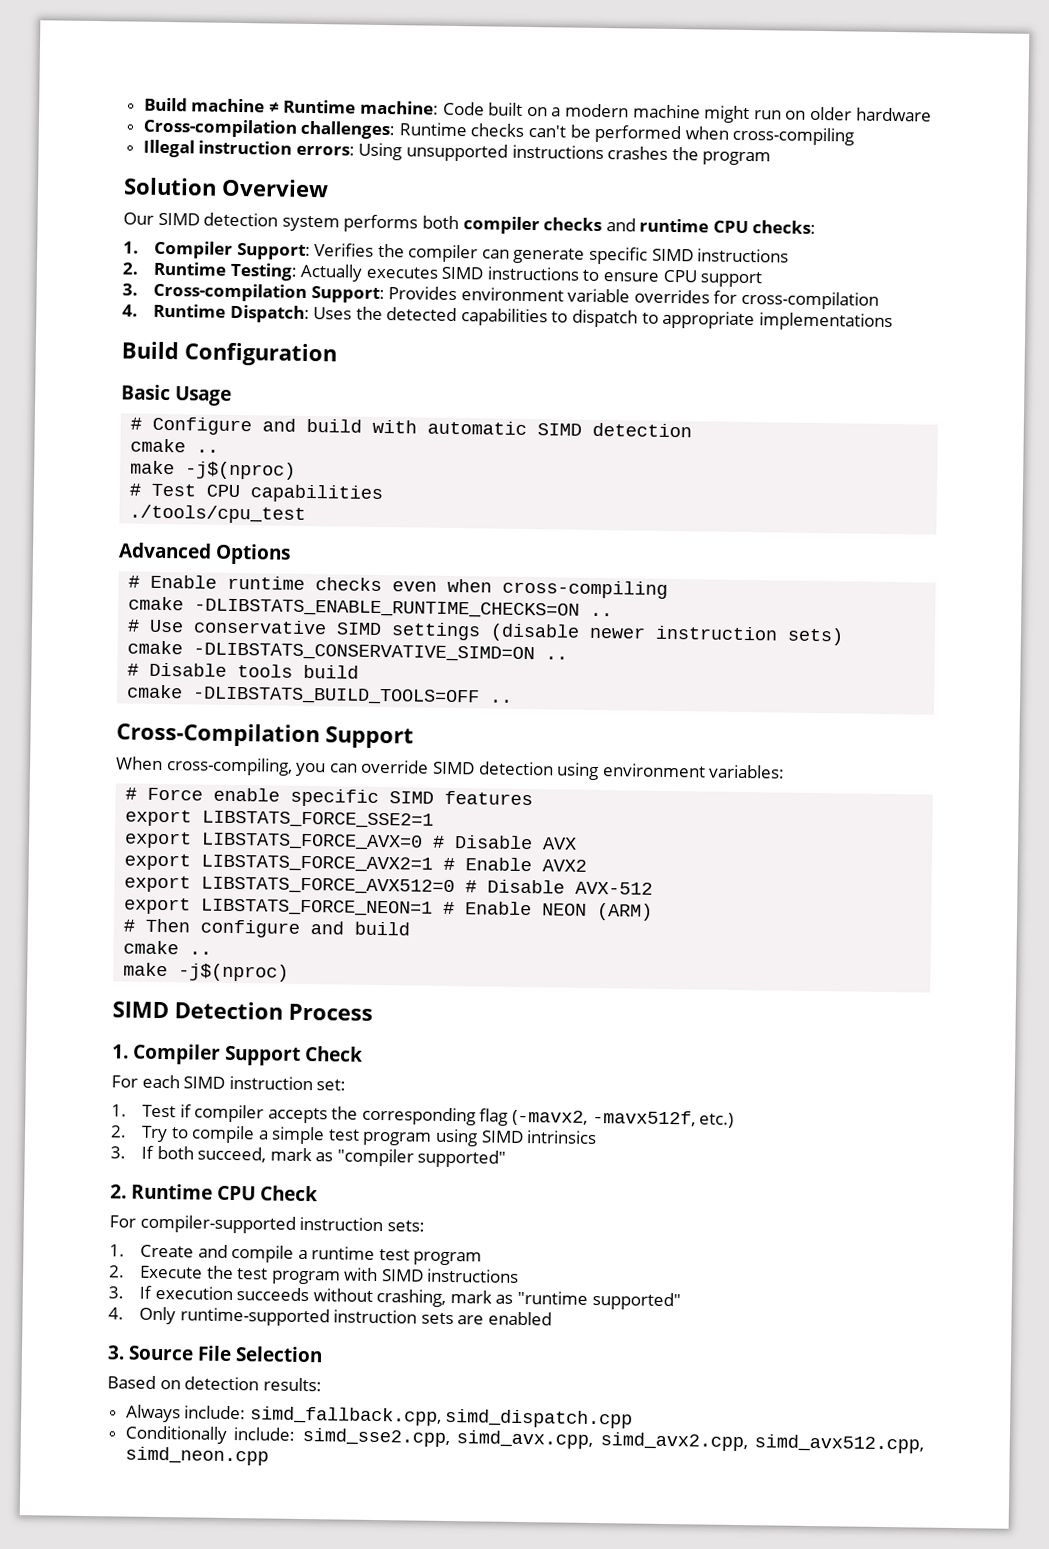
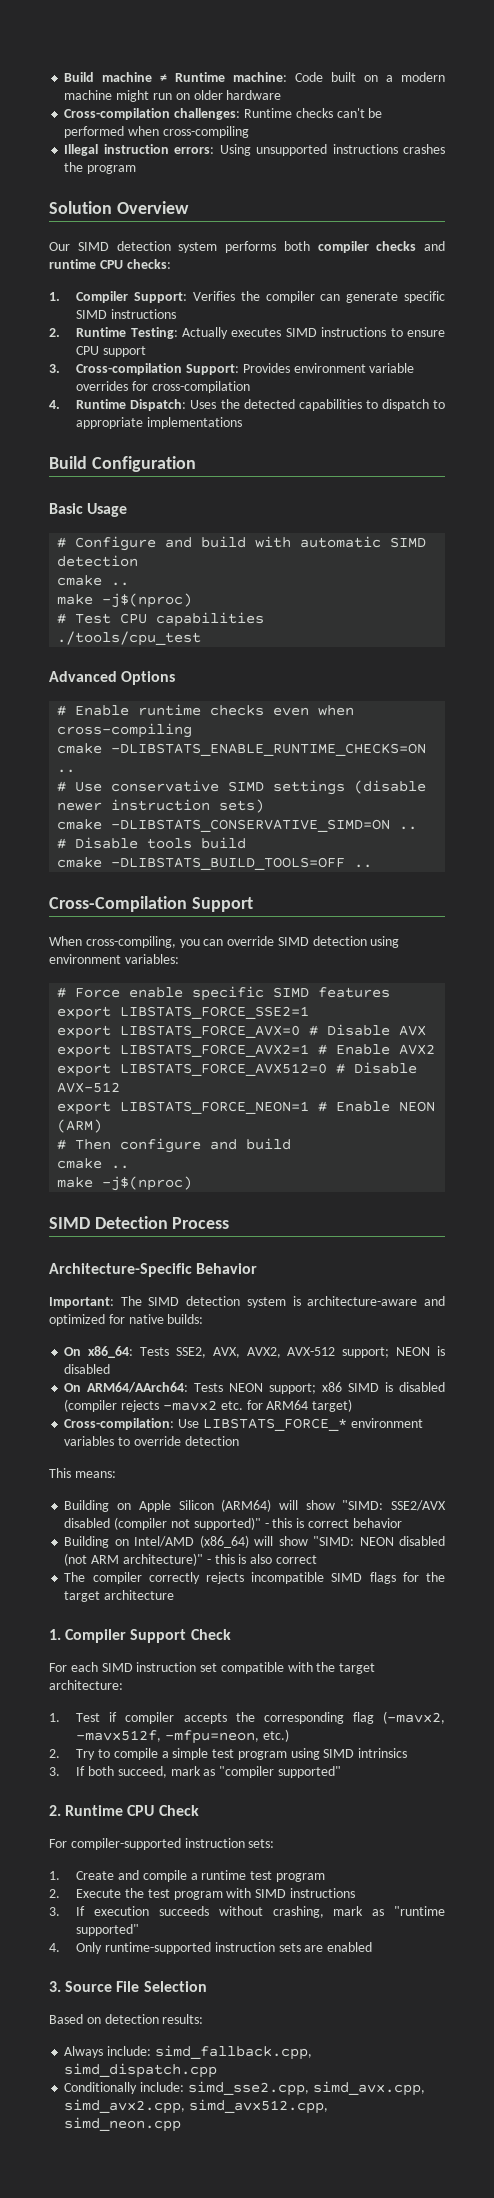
(373, 1012) none -> [49,1263,258,1277] [49,1296,445,1308] [49,1314,204,1326] [64,1346,445,1358] [64,1364,111,1374] [64,1382,445,1394] [64,1399,353,1412] [64,1418,423,1431] [64,1436,239,1446] [49,1468,116,1478] [64,1499,446,1512] [64,1517,402,1530] [64,1535,445,1548] [64,1553,317,1566] [64,1572,445,1584] [64,1590,175,1602] // Architecture-Specific Behavior // Important: The SIMD detection system is architecture-aware and optimized for native builds: // On x86_64: Tests SSE2, AVX, AVX2, AVX-512 support; NEON is disabled // On ARM64/AArch64: Tests NEON support; x86 SIMD is disabled (compiler rejects -mavx2 etc. for ARM64 target) // Cross-compilation: Use LIBSTATS_FORCE_* environment variables to override detection // This means: // Building on Apple Silicon (ARM64) will show "SIMD: SSE2/AVX disabled (compiler not supported)" - this is correct behavior // Building on Intel/AMD (x86_64) will show "SIMD: NEON disabled (not ARM architecture)" - this is also correct // The compiler correctly rejects incompatible SIMD flags for the target architecture
[316,1079,347,1091] set: -> [200,1662,376,1674] [49,1680,123,1690] set compatible with the target architecture:
(696, 1118) none -> [164,1730,259,1744] -mfpu=neon,

